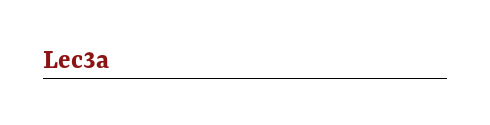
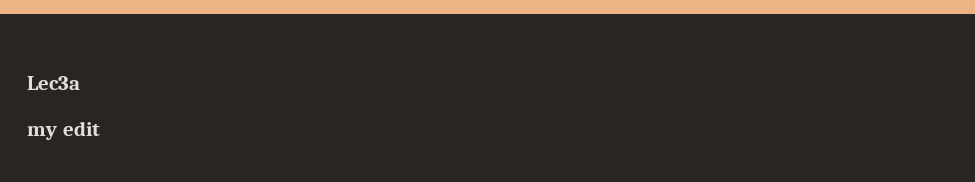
(109, 59) none -> [27,121,100,140] // my edit

